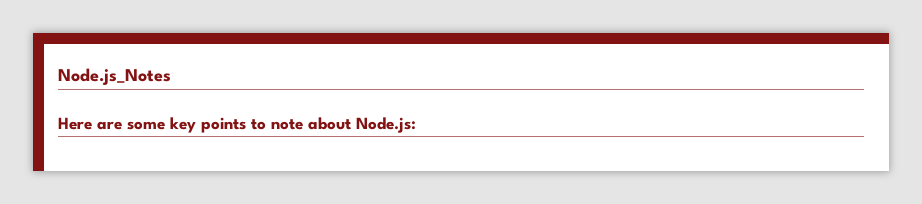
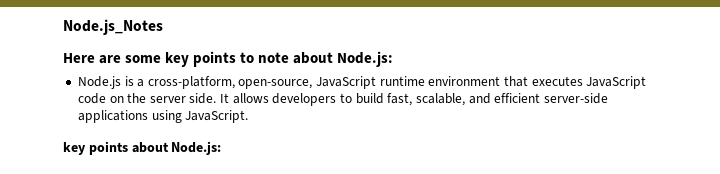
(416, 125) none -> [77,76,647,89] [77,93,608,106] [77,110,249,123] [63,141,222,155] // Node.js is a cross-platform, open-source, JavaScript runtime environment that executes JavaScript code on the server side. It allows developers to build fast, scalable, and efficient server-side applications using JavaScript. // key points about Node.js:

